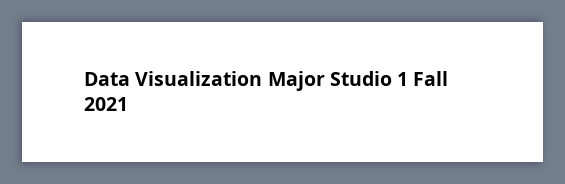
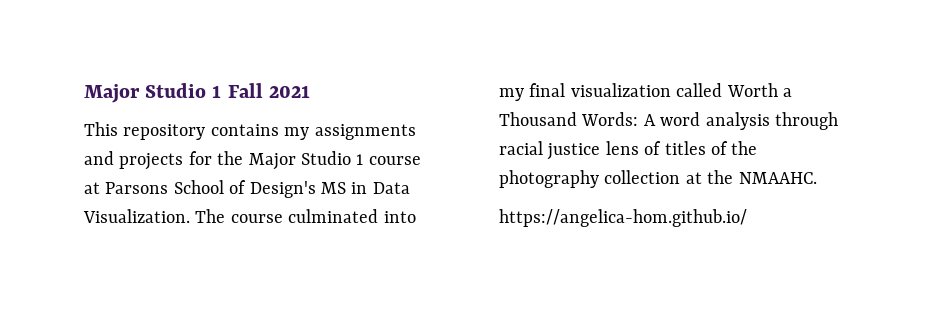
[84,71,263,86] Data Visualization -> (84, 93) none
(128, 104) none -> [84,122,416,140] [84,151,421,170] [84,180,410,198] [83,209,416,223] [499,83,792,101] [499,112,838,130] [499,141,758,160] [499,170,817,188] [499,209,747,227] // This repository contains my assignments and projects for the Major Studio 1 course at Parsons School of Design's MS in Data Visualization. The course culminated into my final visualization called Worth a Thousand Words: A word analysis through racial justice lens of titles of the photography collection at the NMAAHC. // https://angelica-hom.github.io/

